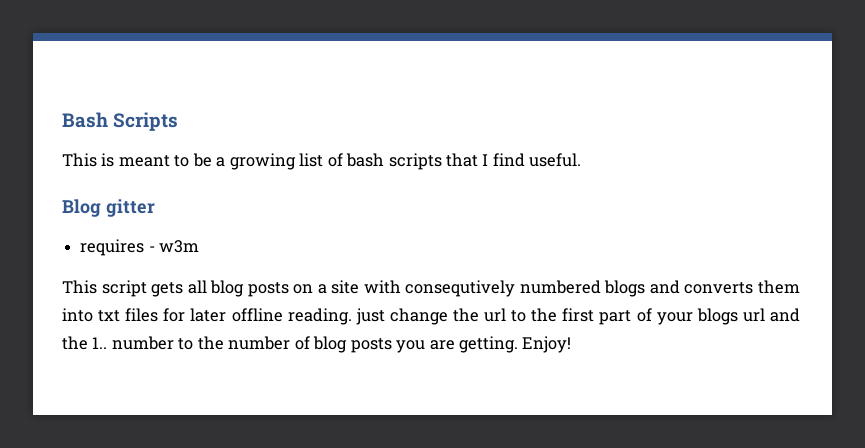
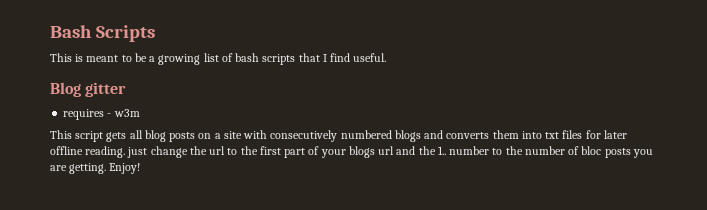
[405,280,516,297] consequtively -> [270,130,338,142] consecutively
[313,336,348,353] blog -> [581,146,602,155] bloc

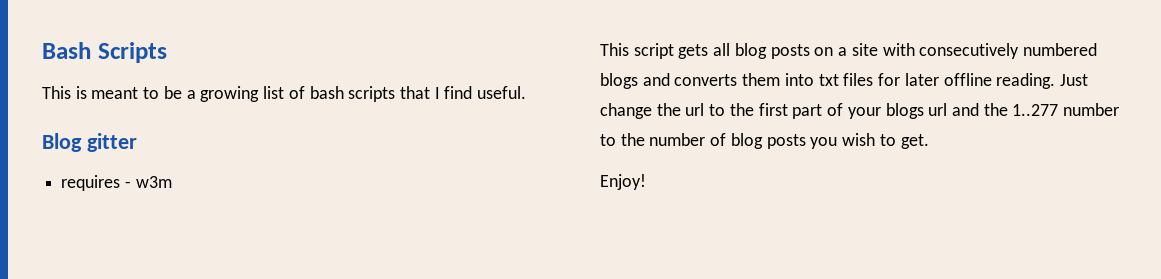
[127,147,148,158] just -> [1059,74,1088,86] Just
[437,146,446,155] 1.. -> [1012,104,1059,116] 1..277
[581,146,602,155] bloc -> [730,133,763,149] blog
[50,163,107,174] are getting. -> [842,133,929,149] wish to get. //

